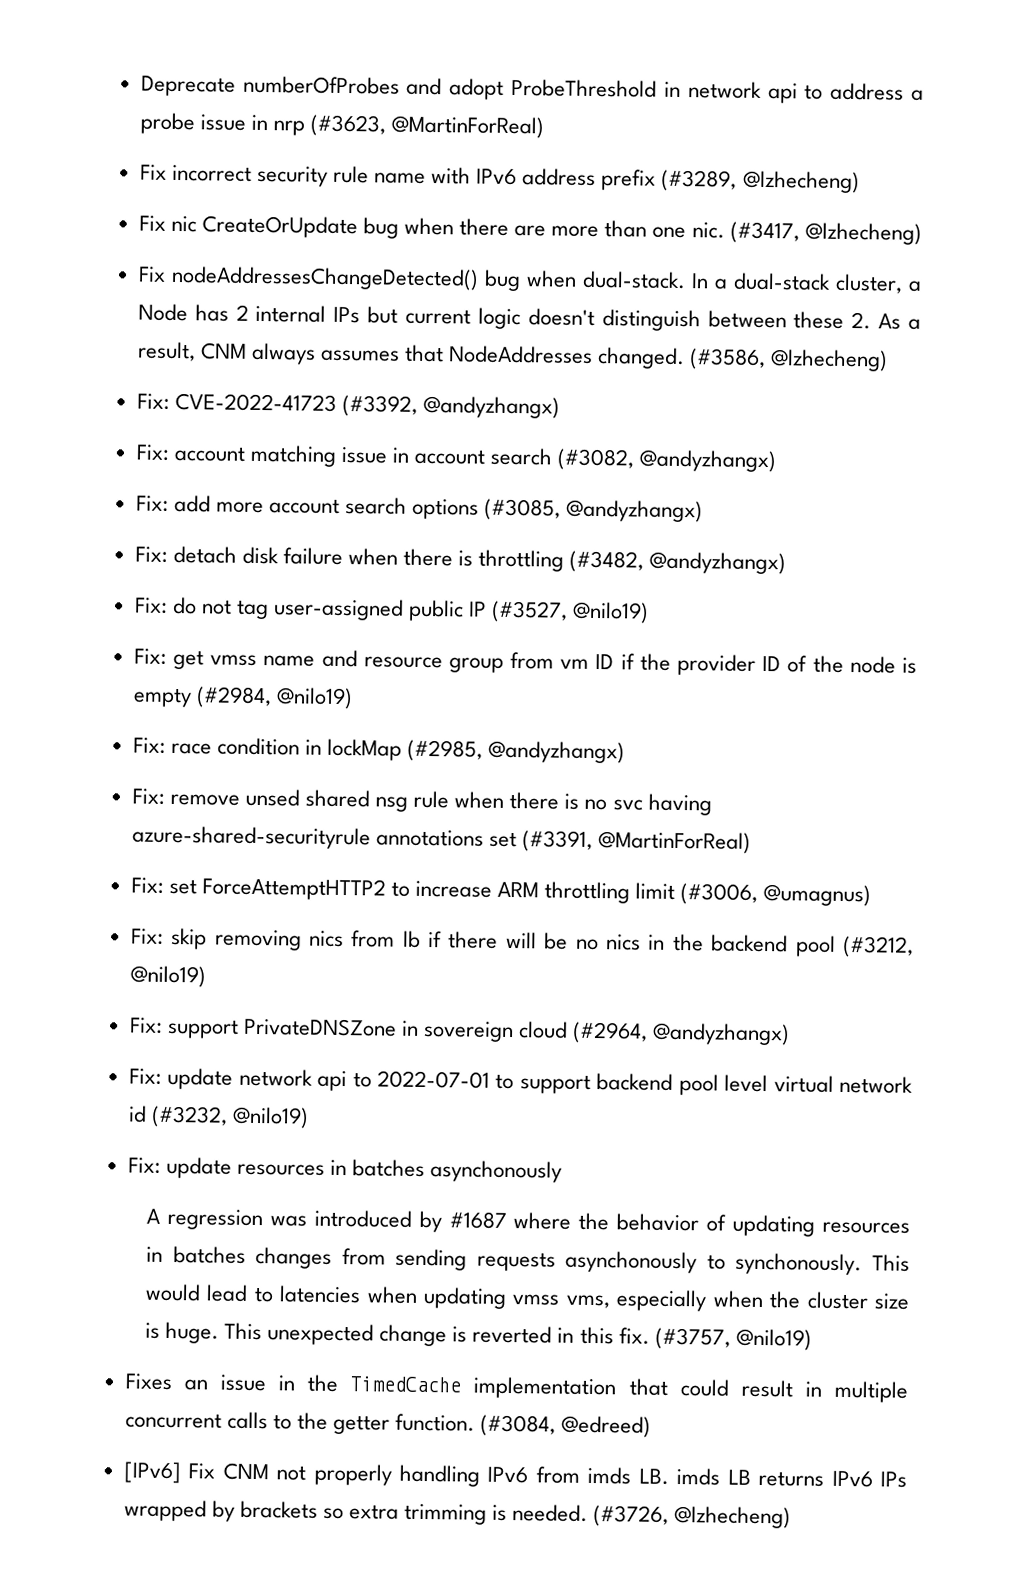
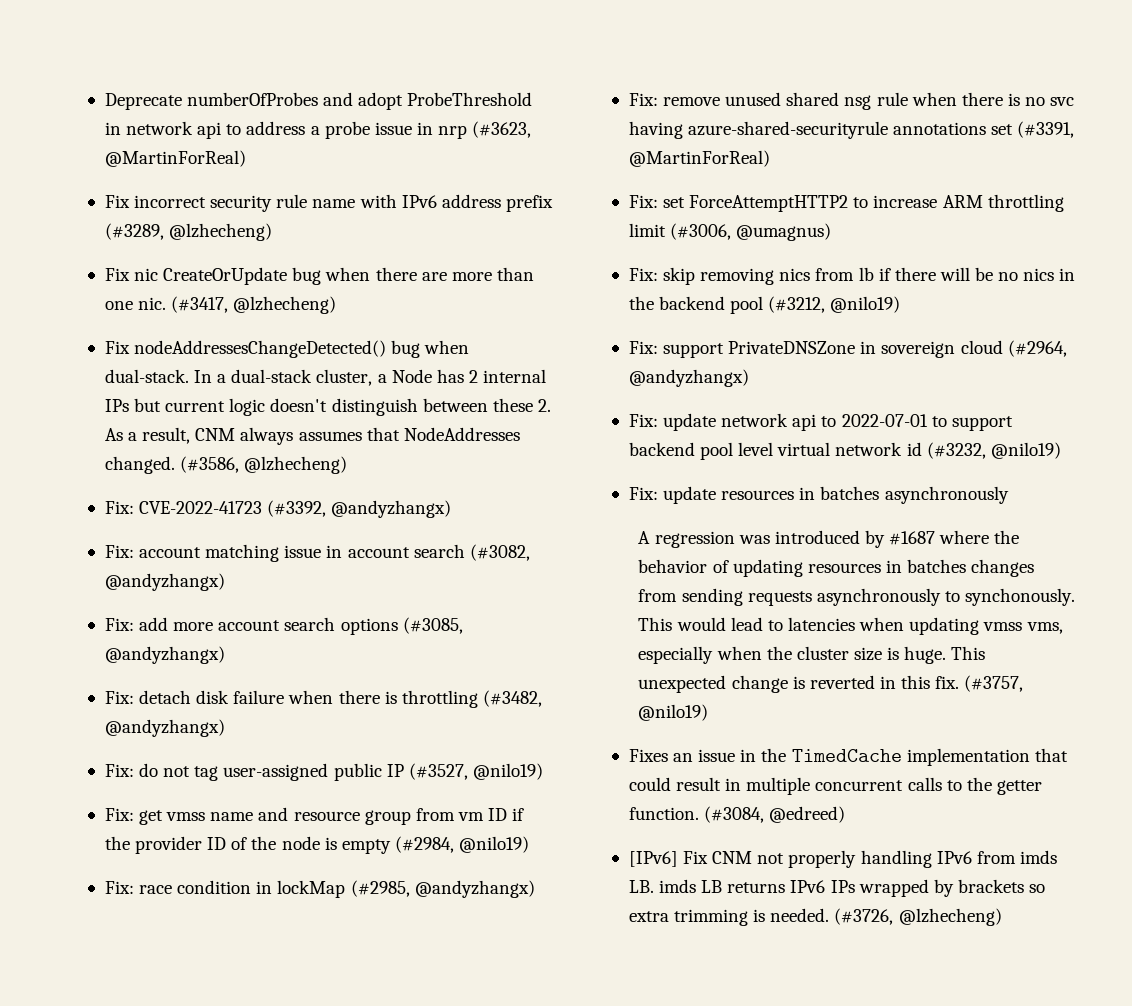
[244,788,300,807] unsed -> [725,92,782,106] unused
[430,1160,563,1183] asynchonously -> [884,486,1009,504] asynchronously
[565,1250,698,1274] asynchonously -> [816,588,941,606] asynchronously

